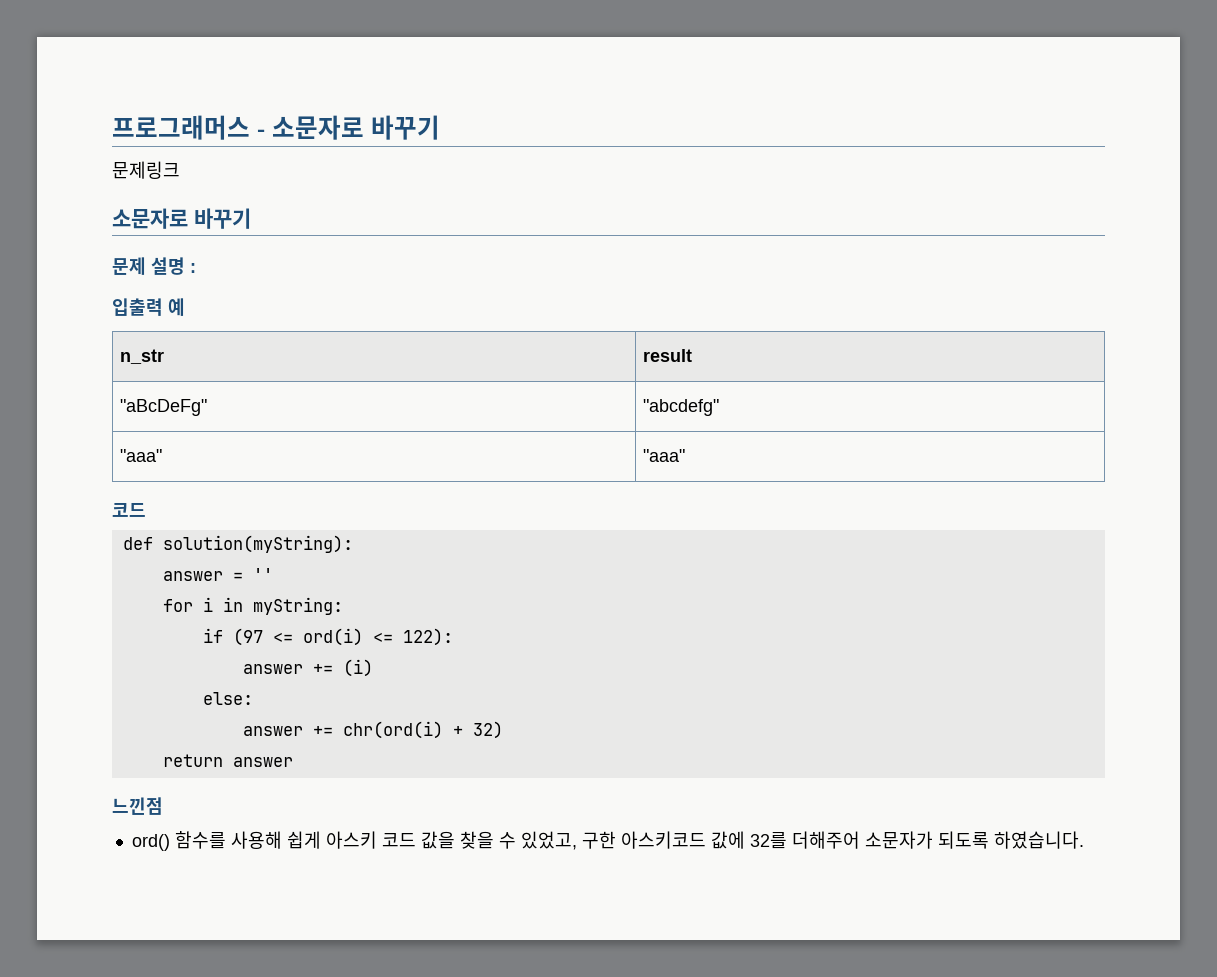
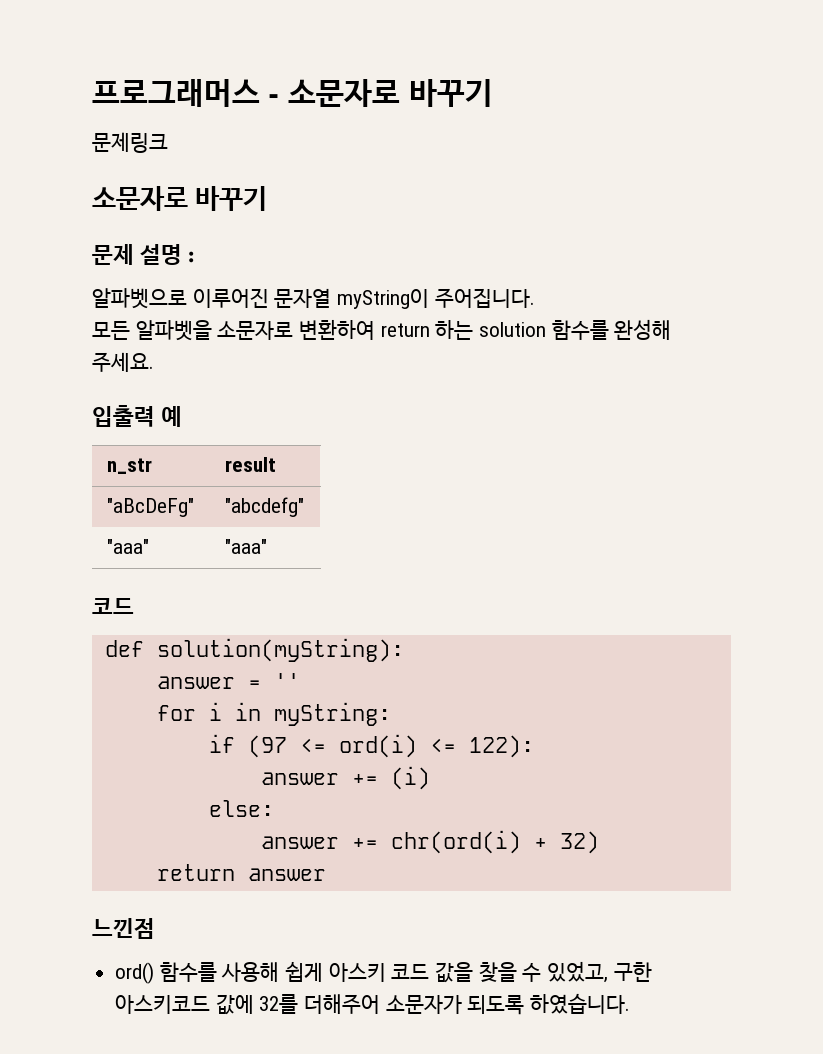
(196, 268) none -> [92,288,535,309] [92,319,672,341] [92,352,154,372] // 알파벳으로 이루어진 문자열 myString이 주어집니다. // 모든 알파벳을 소문자로 변환하여 return 하는 solution 함수를 완성해 주세요.

